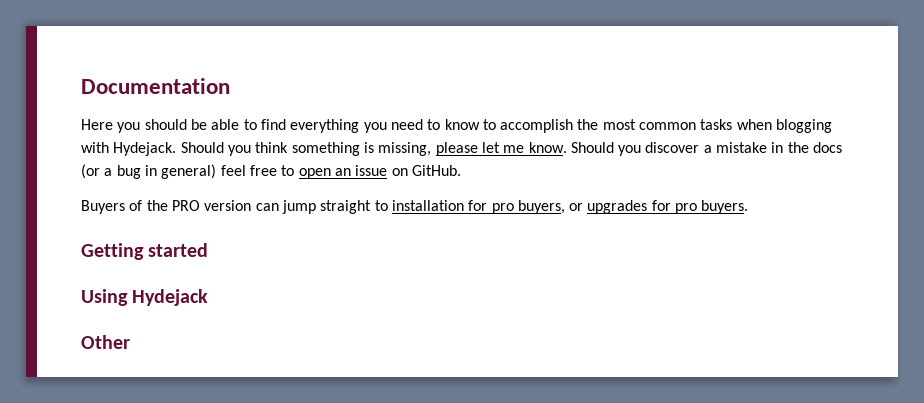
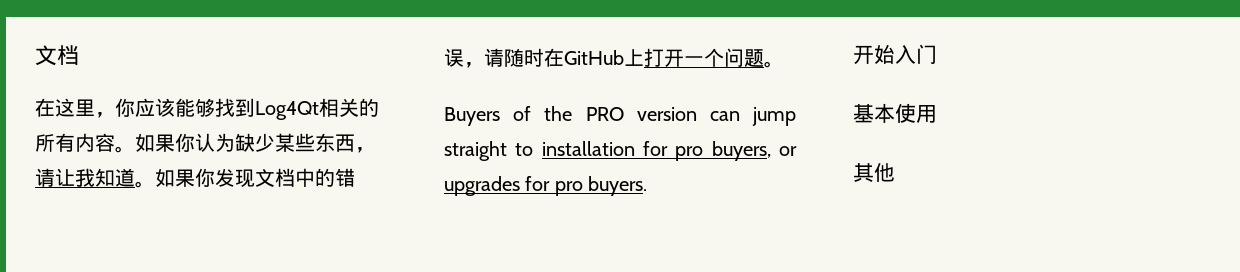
[81,78,230,94] [81,119,833,133] [81,142,843,156] [81,164,461,179] Documentation // Here you should be able to find everything you need to know to accomplish the most common tasks when blogging with Hydejack. Should you think something is missing, please let me know. Should you discover a mistake in the docs (or a bug in general) feel free to open an issue on GitHub. -> [35,45,79,66] [35,98,379,120] [35,133,375,153] [35,168,355,188] [444,48,784,68] 文档 // 在这里，你应该能够找到Log4Qt相关的所有内容。如果你认为缺少某些东西，请让我知道。如果你发现文档中的错误，请随时在GitHub上打开一个问题。
[81,243,209,260] [81,289,209,306] [81,335,130,349] Getting started // Using Hydejack // Other -> [853,44,937,65] [853,103,937,123] [853,163,895,182] 开始入门 // 基本使用 // 其他

